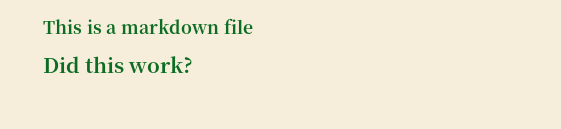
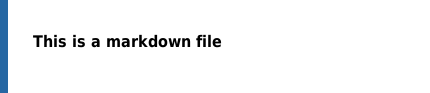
[43,56,194,73] // Did this work? -> (222, 41) none

